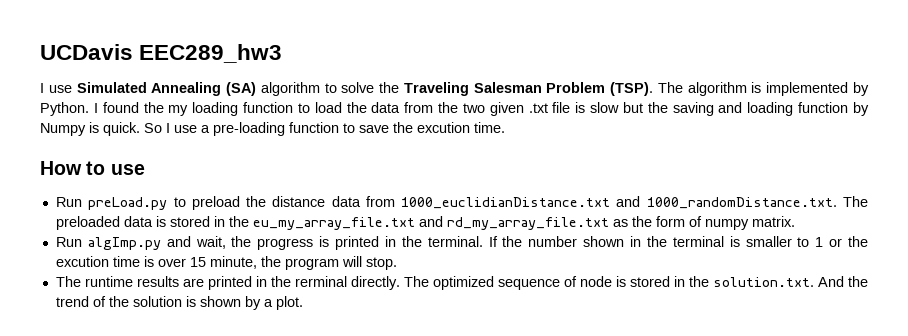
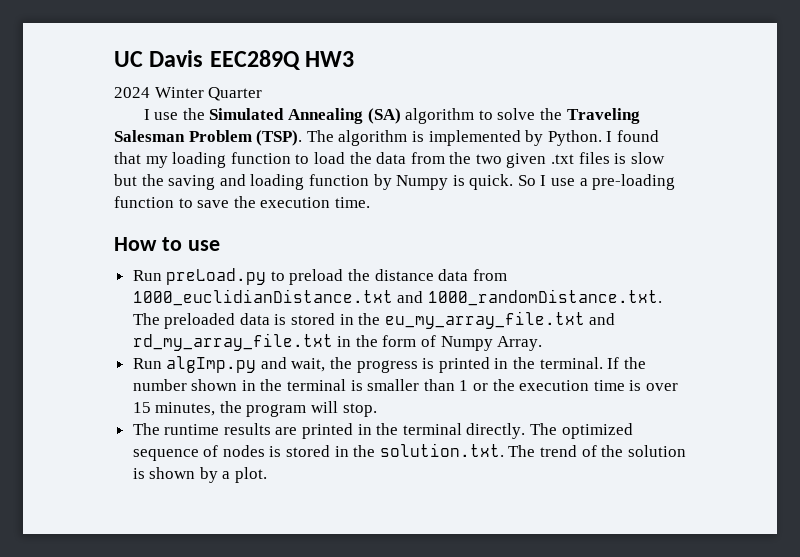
[40,44,283,63] [40,83,72,93] UCDavis EEC289_hw3 // I use -> [114,50,355,70] [114,87,263,101] [143,108,205,120] UC Davis EEC289Q HW3 // 2024 Winter Quarter // I use the
[143,102,164,113] the -> [114,152,141,164] that
[552,102,571,113] file -> [578,152,610,164] files
[417,122,470,133] excution -> [260,197,331,208] execution
[612,219,628,227] as -> [337,336,352,347] in
[704,216,795,230] numpy matrix. -> [440,336,543,351] Numpy Array.
[797,237,810,247] to -> [423,379,455,391] than
[55,256,109,267] excution -> [519,380,590,391] execution
[209,256,257,269] minute, -> [155,402,216,416] minutes,
[294,276,347,287] rerminal -> [402,423,462,435] terminal
[579,276,612,287] node -> [222,445,265,457] nodes
[817,276,869,287] And the -> [508,445,536,457] The

